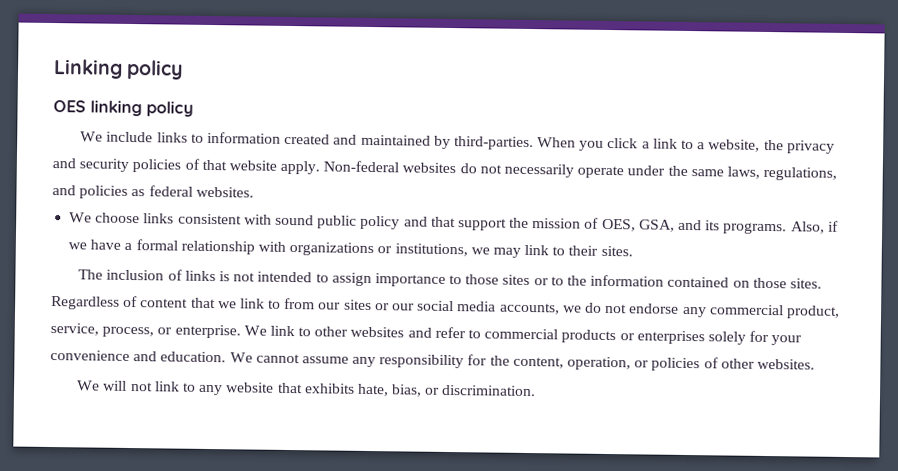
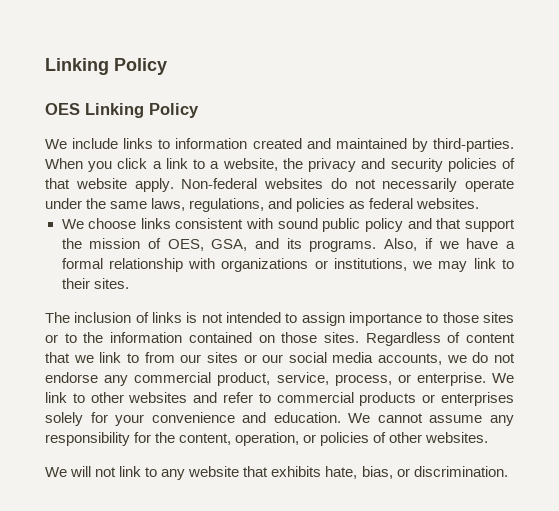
[53,59,184,80] Linking policy -> [45,58,167,75] Linking Policy
[90,100,194,117] linking policy -> [85,103,199,118] Linking Policy

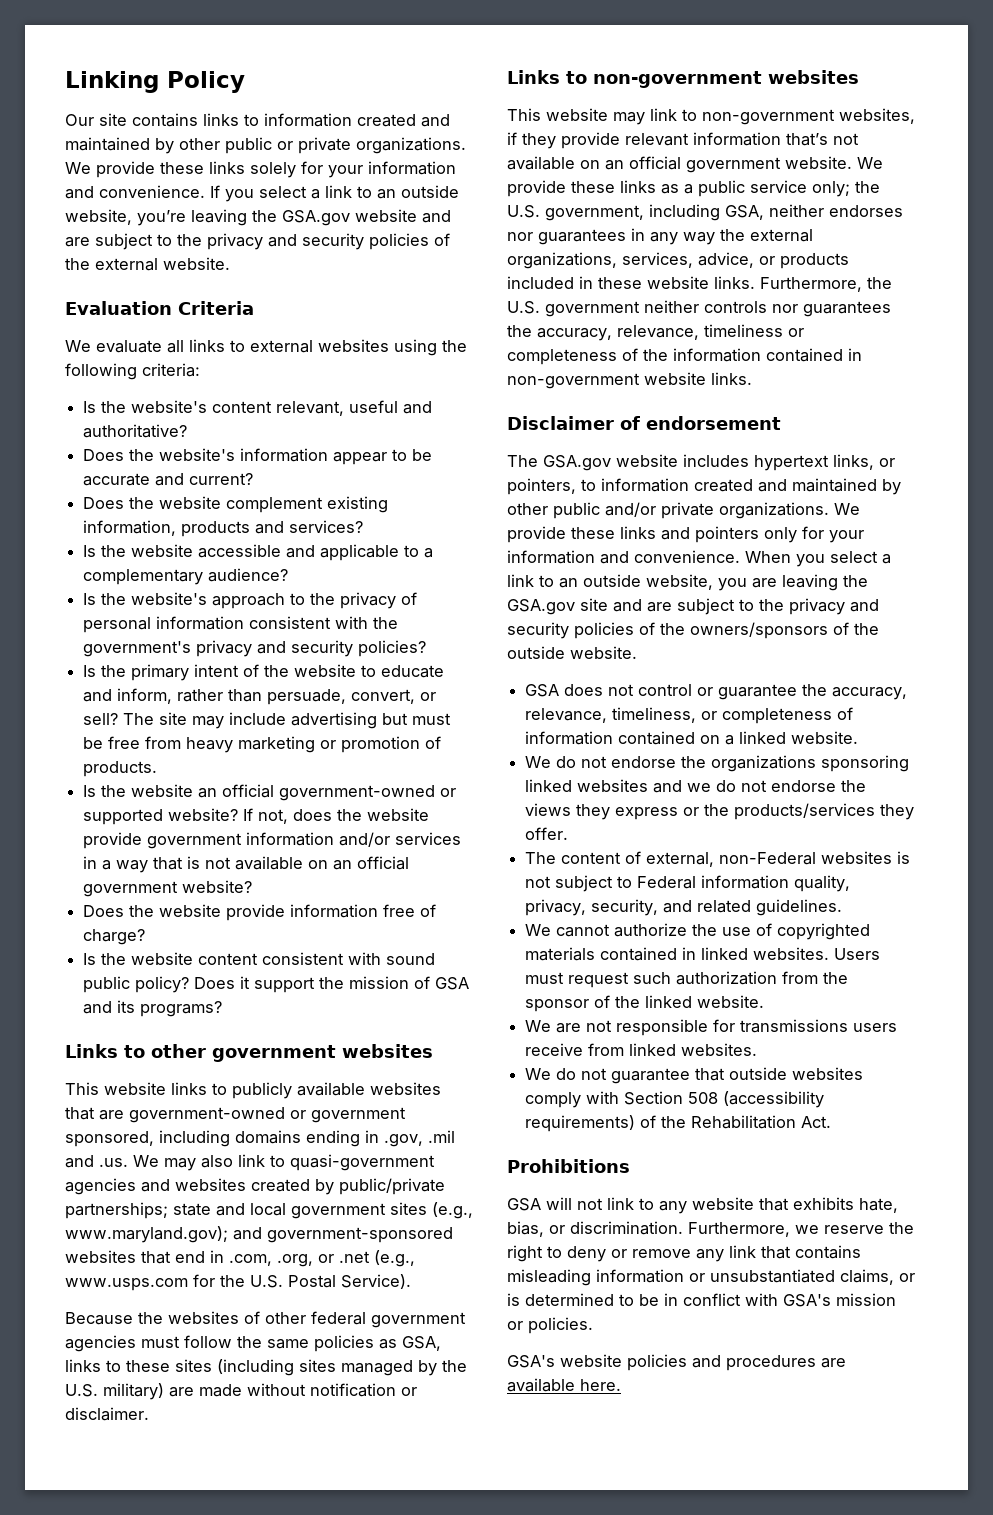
[45,58,167,75] [45,103,199,118] [45,138,119,149] Linking Policy // OES Linking Policy // We include -> [65,71,245,93] [65,113,198,127] Linking Policy // Our site contains
[432,138,514,152] [45,158,515,172] [45,178,514,192] [45,198,480,212] [61,218,171,229] third-parties. When you click a link to a website, the privacy and security policies of that website apply. Non-federal websites do not necessarily operate under the same laws, regulations, and policies as federal websites. // We choose links -> [179,137,466,154] [65,161,456,178] [65,185,459,202] [65,209,451,226] [65,233,450,250] [65,257,230,271] [65,301,254,315] [65,339,467,356] [65,363,200,380] [83,400,433,416] [83,424,188,438] [83,448,433,465] [83,473,254,486] [83,496,389,513] [83,520,364,537] [83,544,434,561] [83,568,289,585] [83,592,418,609] [83,616,399,633] [83,640,427,657] [83,664,445,681] [83,688,437,705] [83,712,452,729] [83,736,442,753] [83,761,158,777] [83,784,457,801] [83,808,430,825] [83,832,462,849] [83,856,410,873] [83,880,253,897] [83,904,437,921] [83,929,146,945] [83,952,259,965] other public or private organizations. We provide these links solely for your information and convenience. If you select a link to an outside website, you’re leaving the GSA.gov website and are subject to the privacy and security policies of the external website. // Evaluation Criteria // We evaluate all links to external websites using the following criteria: // Is the website's content relevant, useful and authoritative? // Does the website's information appear to be accurate and current? // Does the website complement existing information, products and services? // Is the website accessible and applicable to a complementary audience? // Is the website's approach to the privacy of personal information consistent with the government's privacy and security policies? // Is the primary intent of the website to educate and inform, rather than persuade, convert, or sell? The site may include advertising but must be free from heavy marketing or promotion of products. // Is the website an official government-owned or supported website? If not, does the website provide government information and/or services in a way that is not available on an official government website? // Does the website provide information free of charge? // Is the website content
[365,218,462,232] policy and that -> [135,976,251,993] policy? Does it
[167,238,515,252] [61,258,514,272] [61,278,129,289] [45,312,514,326] [45,332,515,346] [45,352,515,365] [45,372,514,386] [45,392,514,406] [45,412,514,426] [45,432,489,446] [45,467,67,477] OES, GSA, and its programs. Also, if we have a formal relationship with organizations or institutions, we may link to their sites. // The inclusion of links is not intended to assign importance to those sites or to the information contained on those sites. Regardless of content that we link to from our sites or our social media accounts, we do not endorse any commercial product, service, process, or enterprise. We link to other websites and refer to commercial products or enterprises solely for your convenience and education. We cannot assume any responsibility for the content, operation, or policies of other websites. // We -> [435,977,470,990] [83,1000,223,1017] [65,1044,433,1062] [65,1082,441,1099] [65,1107,406,1123] [65,1130,455,1147] [65,1154,435,1171] [65,1178,445,1195] [65,1202,473,1219] [65,1226,453,1243] [65,1250,415,1267] [65,1274,411,1291] [65,1311,466,1328] [65,1335,441,1352] [65,1359,467,1376] [65,1383,417,1400] [65,1407,149,1421] [507,70,859,88] [507,108,915,125] [507,132,859,149] [507,156,883,173] [507,180,880,197] [507,204,903,221] [507,228,813,245] [507,252,849,269] [507,276,892,292] [507,300,891,317] [507,324,804,341] [507,348,862,365] [507,372,752,389] [507,416,781,430] [507,454,895,471] [507,478,901,495] [507,502,860,519] [507,526,864,543] [507,550,891,567] [507,574,868,591] [507,598,879,615] [507,622,879,639] [507,646,637,659] [525,684,908,700] [525,707,854,724] [525,731,859,745] [525,755,910,772] [525,779,867,793] [525,803,915,820] [525,827,569,840] [525,851,911,867] [525,875,851,892] [525,899,843,916] [525,923,871,940] [525,947,881,961] [525,971,849,988] [525,995,765,1012] [525,1019,898,1036] [525,1043,758,1056] [525,1067,864,1084] [525,1091,825,1108] [525,1115,832,1132] [507,1159,630,1173] [507,1198,541,1211] GSA and its programs? // Links to other government websites // This website links to publicly available websites that are government-owned or government sponsored, including domains ending in .gov, .mil and .us. We may also link to quasi-government agencies and websites created by public/private partnerships; state and local government sites (e.g., www.maryland.gov); and government-sponsored websites that end in .com, .org, or .net (e.g., www.usps.com for the U.S. Postal Service). // Because the websites of other federal government agencies must follow the same policies as GSA, links to these sites (including sites managed by the U.S. military) are made without notification or disclaimer. // Links to non-government websites // This website may link to non-government websites, if they provide relevant information that’s not available on an official government website. We provide these links as a public service only; the U.S. government, including GSA, neither endorses nor guarantees in any way the external organizations, services, advice, or products included in these website links. Furthermore, the U.S. government neither controls nor guarantees the accuracy, relevance, timeliness or completeness of the information contained in non-government website links. // Disclaimer of endorsement // The GSA.gov website includes hypertext links, or pointers, to information created and maintained by other public and/or private organizations. We provide these links and pointers only for your information and convenience. When you select a link to an outside website, you are leaving the GSA.gov site and are subject to the privacy and security policies of the owners/sponsors of the outside website. // GSA does not control or guarantee the accuracy, relevance, timeliness, or completeness of information contained on a linked website. // We do not endorse the organizations sponsoring linked websites and we do not endorse the views they express or the products/services they offer. // The content of external, non-Federal websites is not subject to Federal information quality, privacy, security, and related guidelines. // We cannot authorize the use of copyrighted materials contained in linked websites. Users must request such authorization from the sponsor of the linked website. // We are not responsible for transmissions users receive from linked websites. // We do not guarantee that outside websites comply with Section 508 (accessibility requirements) of the Rehabilitation Act. // Prohibitions // GSA
(508, 471) none -> [688,1222,914,1237] [507,1245,861,1262] [507,1269,915,1286] [507,1293,896,1307] [507,1317,593,1334] [507,1354,846,1371] [507,1378,621,1392] Furthermore, we reserve the right to deny or remove any link that contains misleading information or unsubstantiated claims, or is determined to be in conflict with GSA's mission or policies. // GSA's website policies and procedures are available here.

